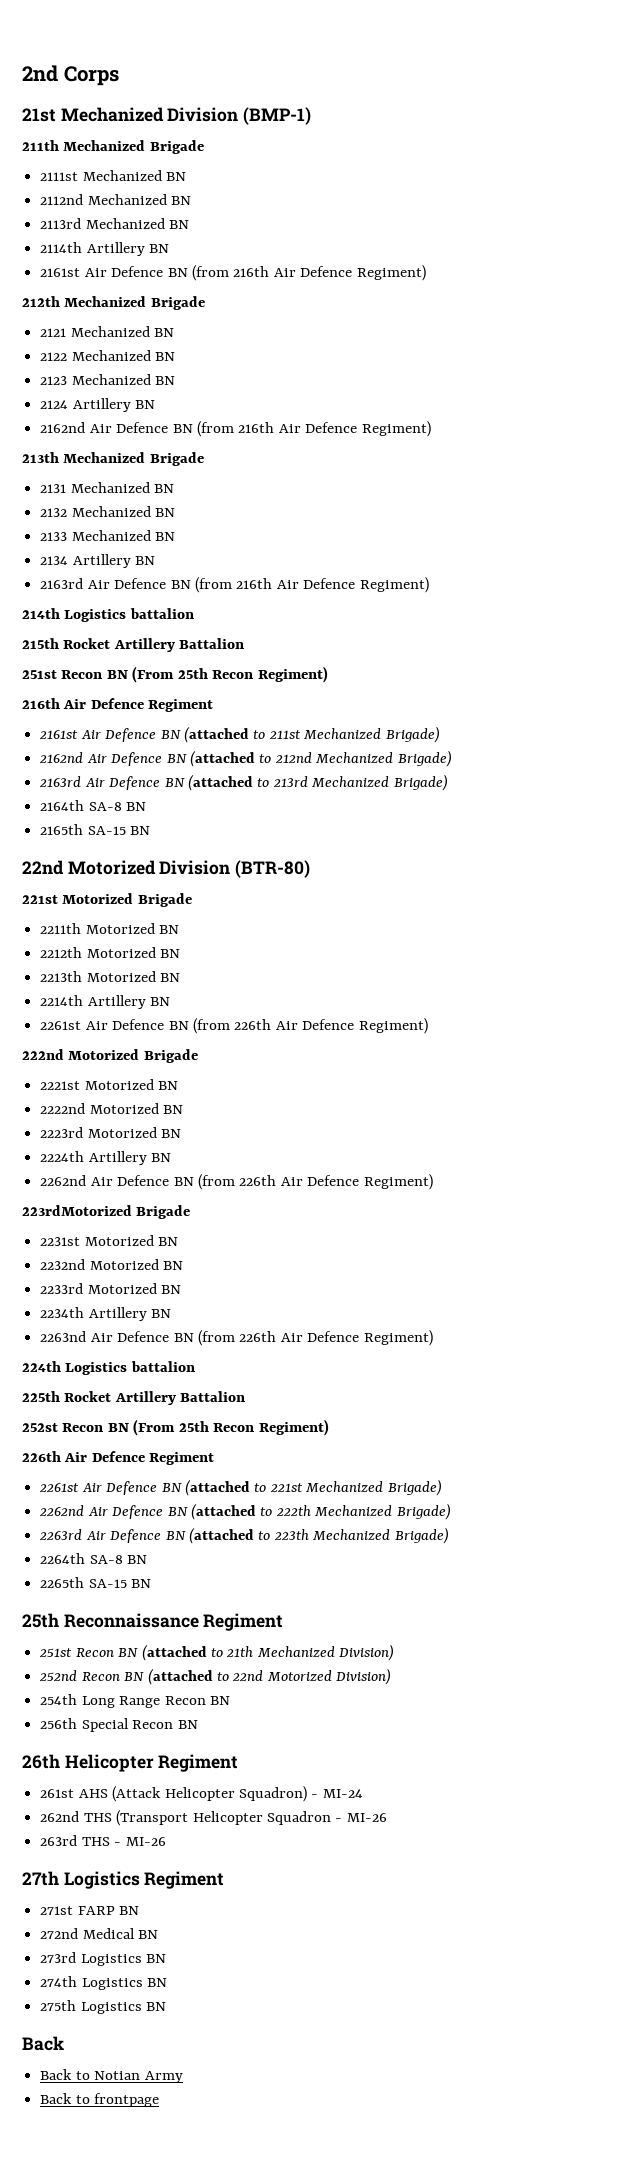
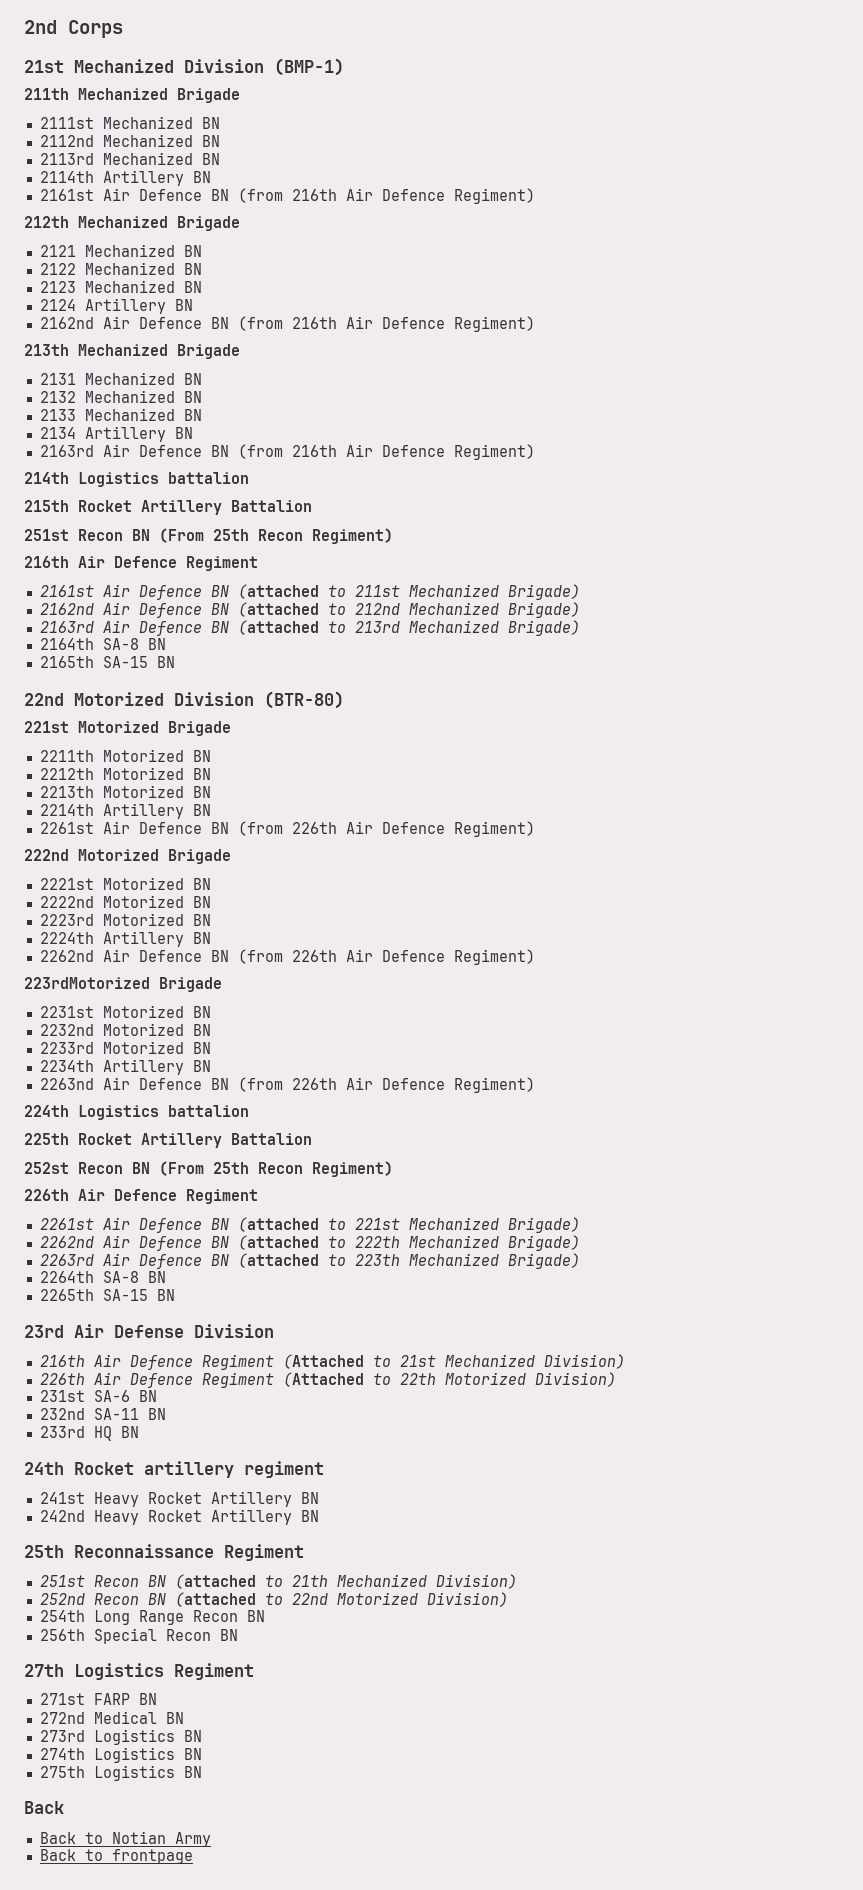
(152, 1583) none -> [24,1324,274,1338] [39,1354,625,1370] [39,1372,616,1388] [39,1390,157,1402] [39,1408,166,1420] [39,1426,139,1441] [24,1461,324,1478] [39,1491,319,1507] [39,1509,319,1525] // 23rd Air Defense Division // 216th Air Defence Regiment (Attached to 21st Mechanized Division) // 226th Air Defence Regiment (Attached to 22th Motorized Division) // 231st SA-6 BN // 232nd SA-11 BN // 233rd HQ BN // 24th Rocket artillery regiment // 241st Heavy Rocket Artillery BN // 242nd Heavy Rocket Artillery BN
[22,1754,239,1772] [40,1786,363,1802] [40,1810,387,1826] [40,1835,166,1846] // 26th Helicopter Regiment // 261st AHS (Attack Helicopter Squadron) - MI-24 // 262nd THS (Transport Helicopter Squadron - MI-26 // 263rd THS - MI-26 -> (238, 1635) none

